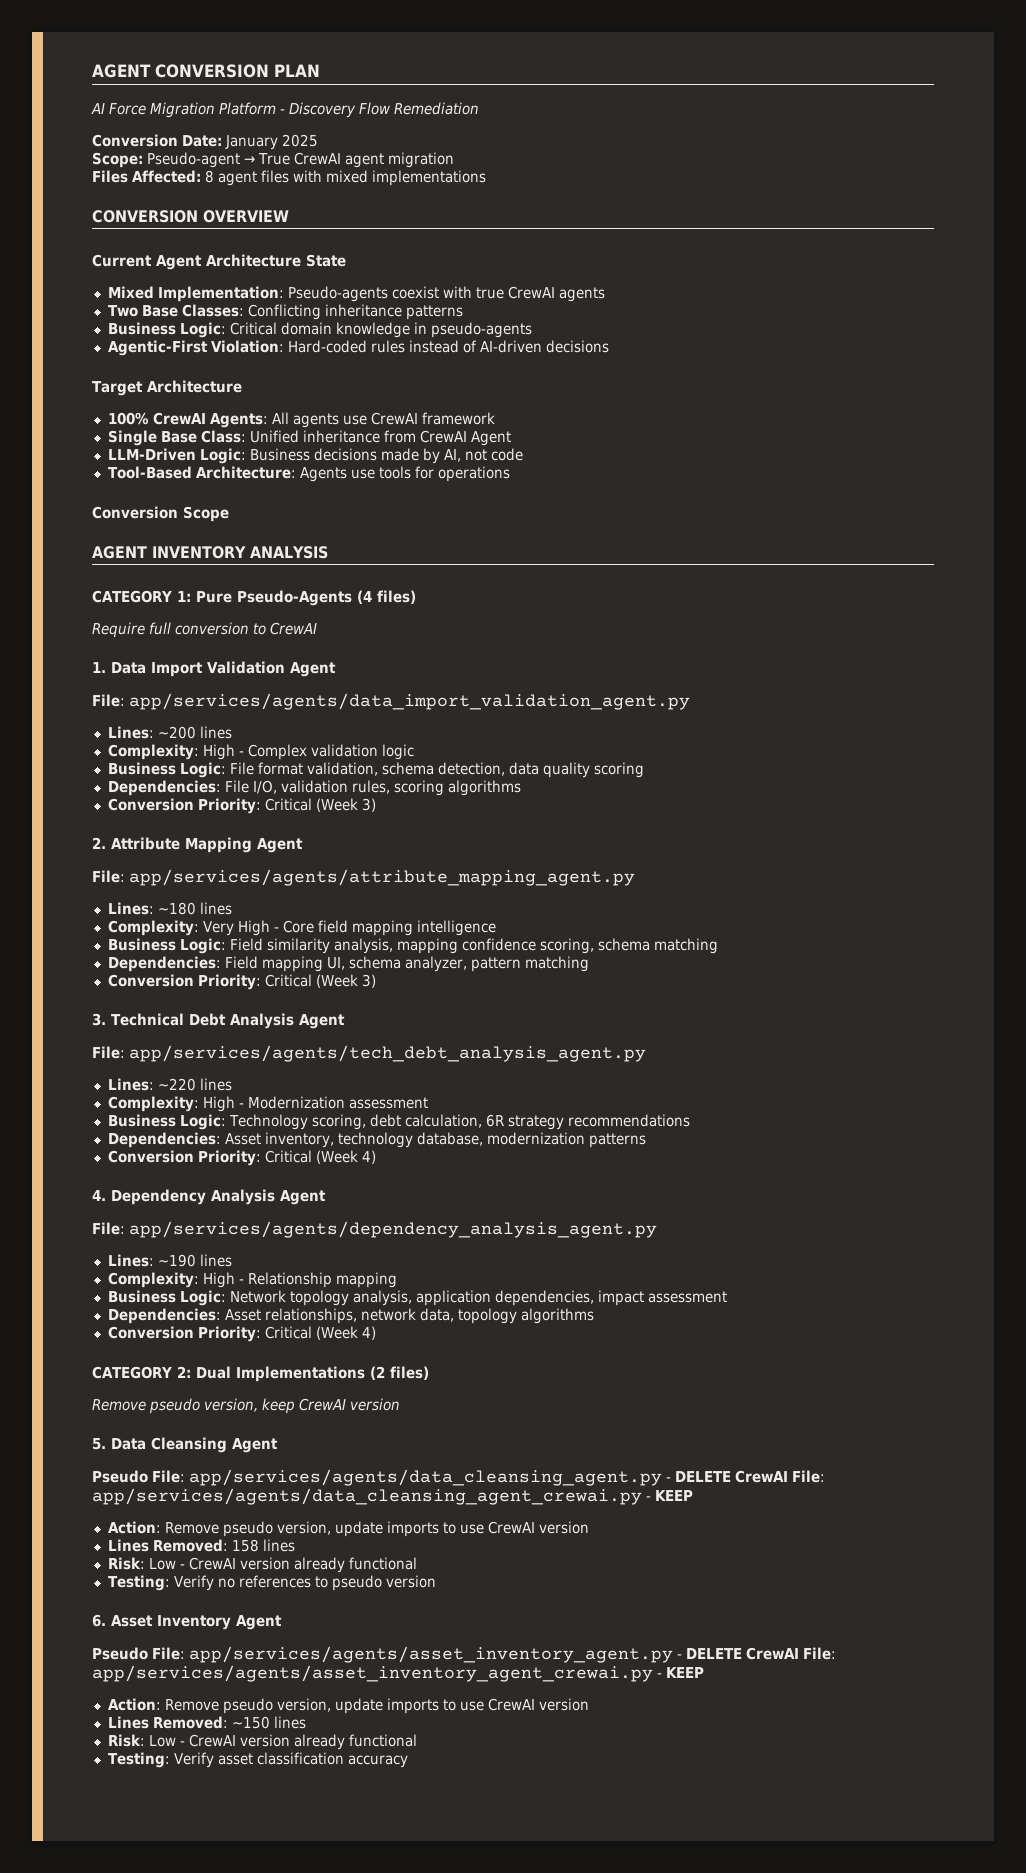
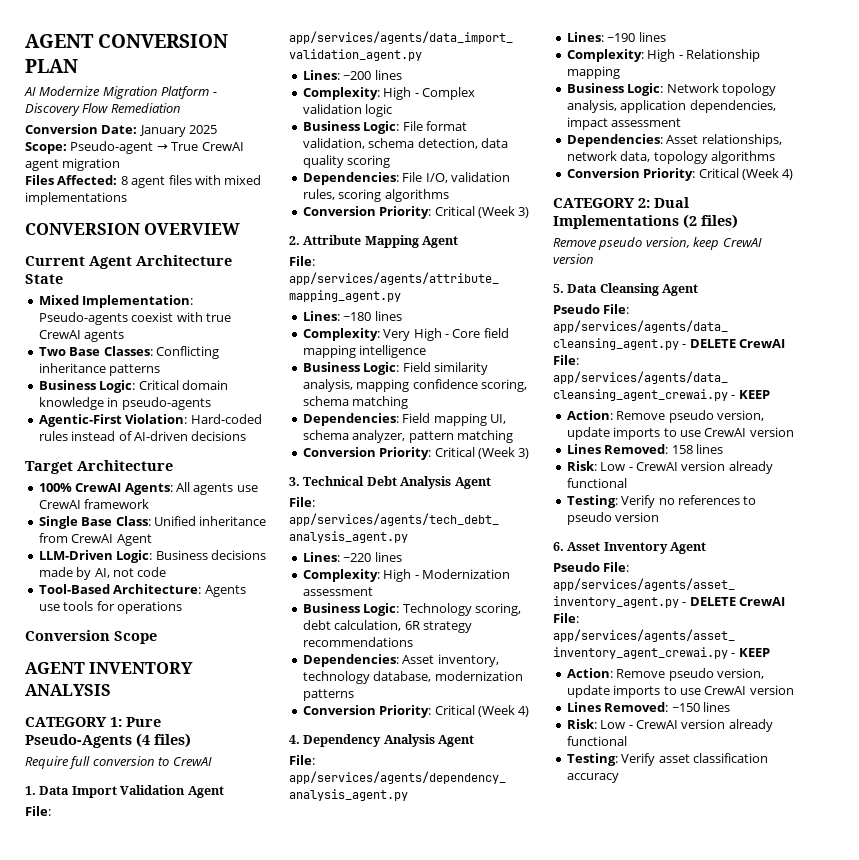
[109,103,146,115] Force -> [39,86,101,96] Modernize

